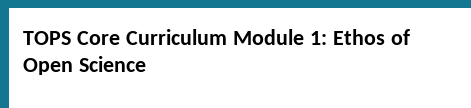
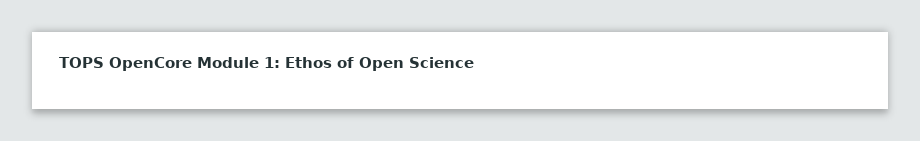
[76,29,227,45] Core Curriculum -> [109,57,192,71] OpenCore

